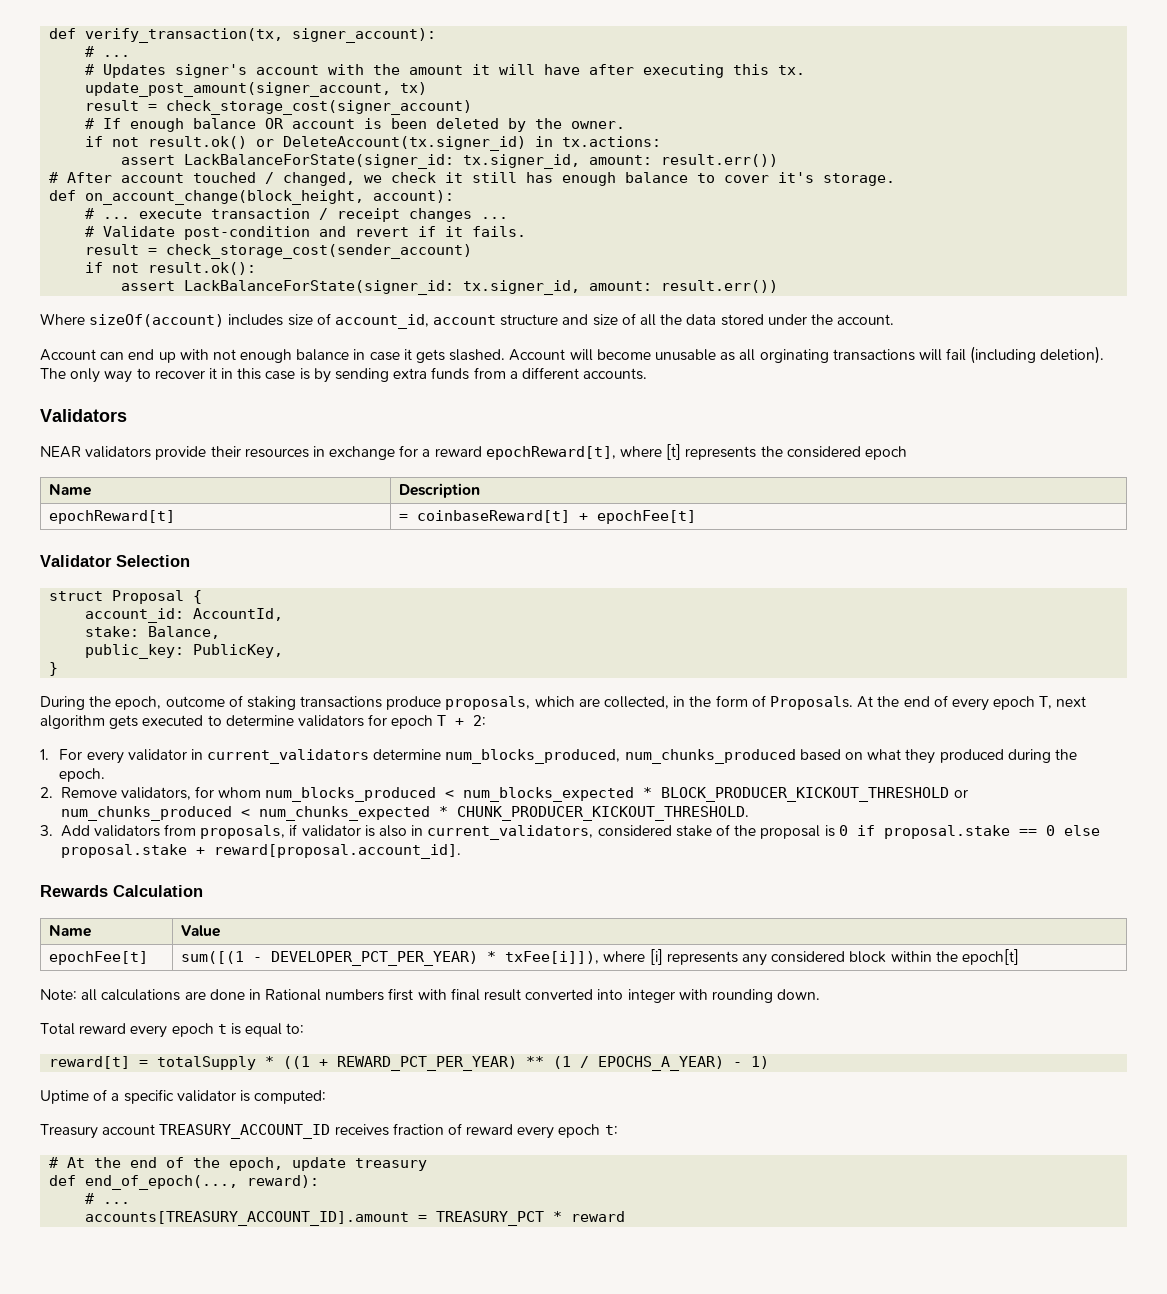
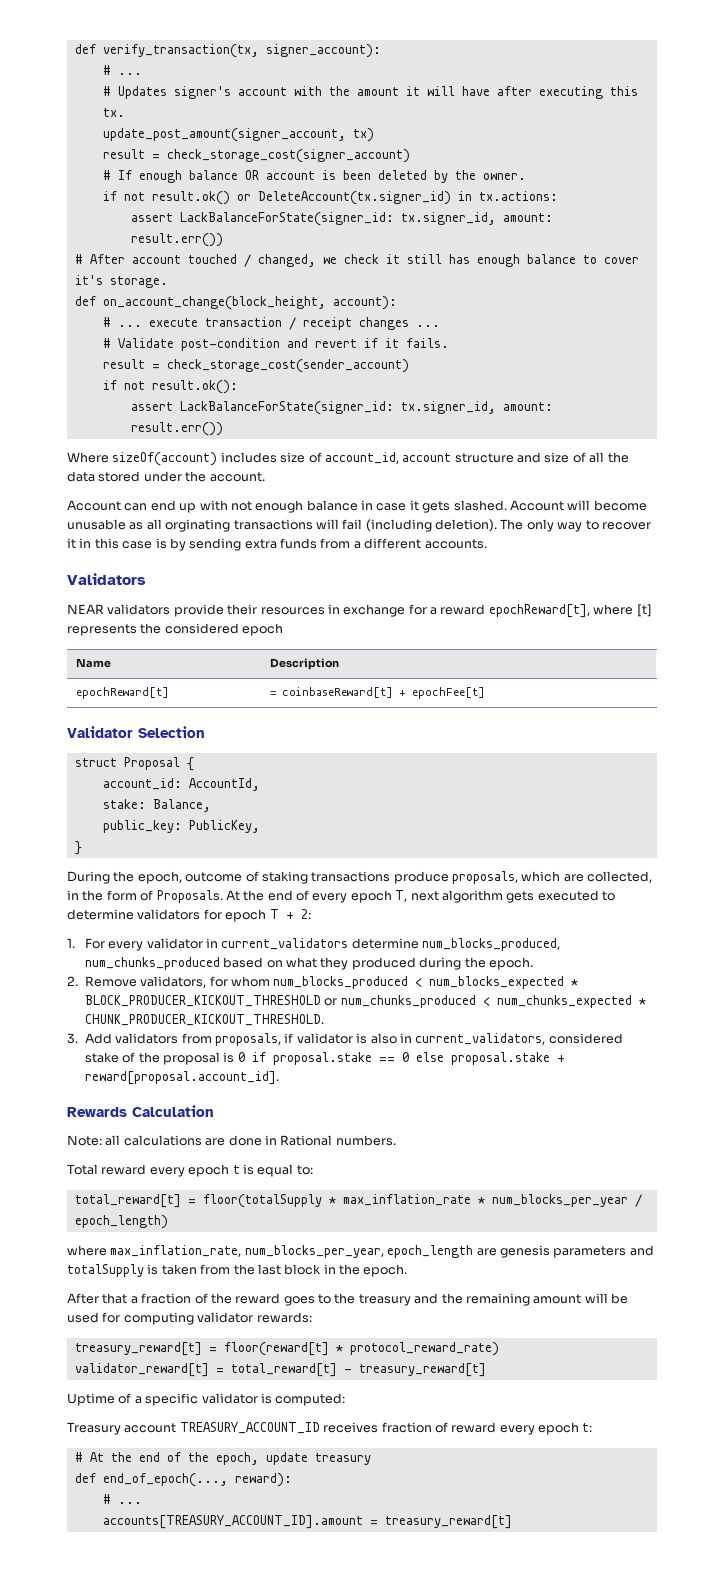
[49,925,92,937] [181,925,221,937] [49,951,149,965] [181,949,1019,966] // Name | Value // epochFee[t] | sum([(1 - DEVELOPER_PCT_PER_YEAR) * txFee[i]]), where [i] represents any considered block within the epoch[t] -> (214, 1111) none
[325,988,821,1003] numbers first with final result converted into integer with rounding down. -> [335,1135,396,1146] numbers.
[49,1056,770,1071] reward[t] = totalSupply * ((1 + REWARD_PCT_PER_YEAR) ** (1 / EPOCHS_A_YEAR) - 1) -> [74,1194,642,1208] [74,1215,168,1229] [67,1245,654,1258] [67,1264,408,1277] [67,1293,628,1306] [67,1312,312,1325] [74,1342,499,1356] [74,1363,486,1377] total_reward[t] = floor(totalSupply * max_inflation_rate * num_blocks_per_year / epoch_length) // where max_inflation_rate, num_blocks_per_year, epoch_length are genesis parameters and totalSupply is taken from the last block in the epoch. // After that a fraction of the reward goes to the treasury and the remaining amount will be used for computing validator rewards: // treasury_reward[t] = floor(reward[t] * protocol_reward_rate) // validator_reward[t] = total_reward[t] - treasury_reward[t]
[436,1211,626,1226] TREASURY_PCT * reward -> [384,1515,512,1529] treasury_reward[t]

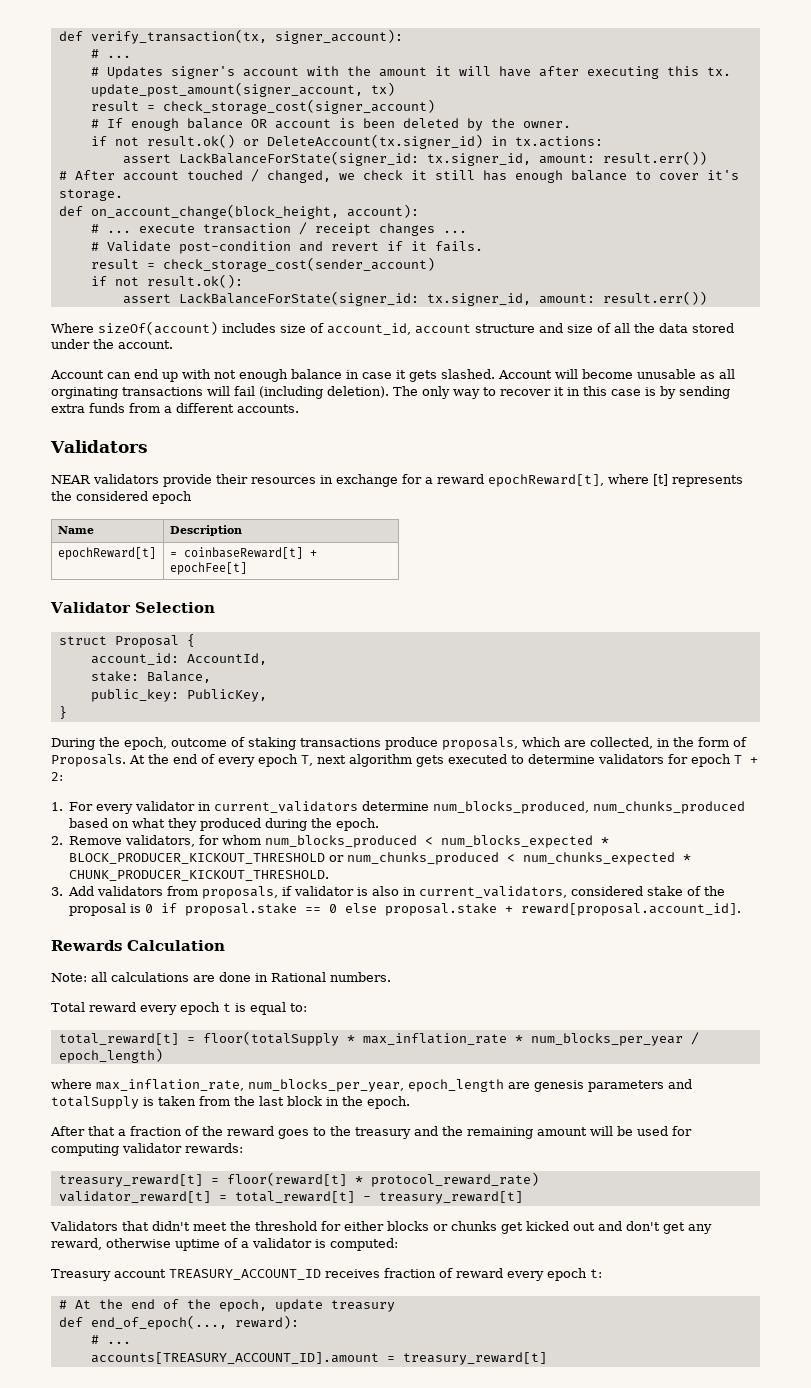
[67,1393,115,1406] Uptime -> [50,1221,712,1234] [51,1238,220,1251] Validators that didn't meet the threshold for either blocks or chunks get kicked out and don't get any reward, otherwise uptime
[145,1393,199,1406] specific -> (249, 1244) none

